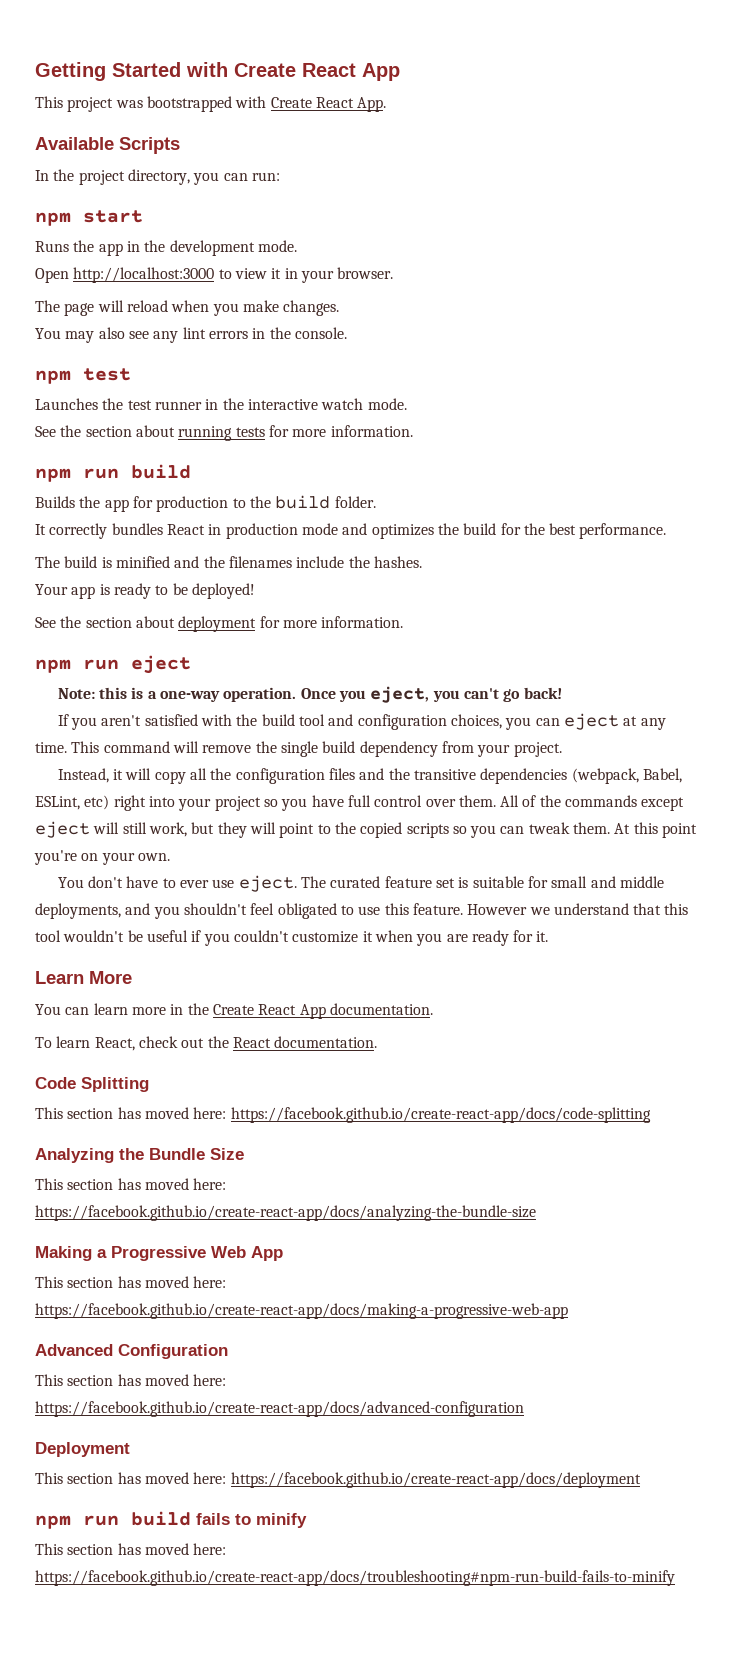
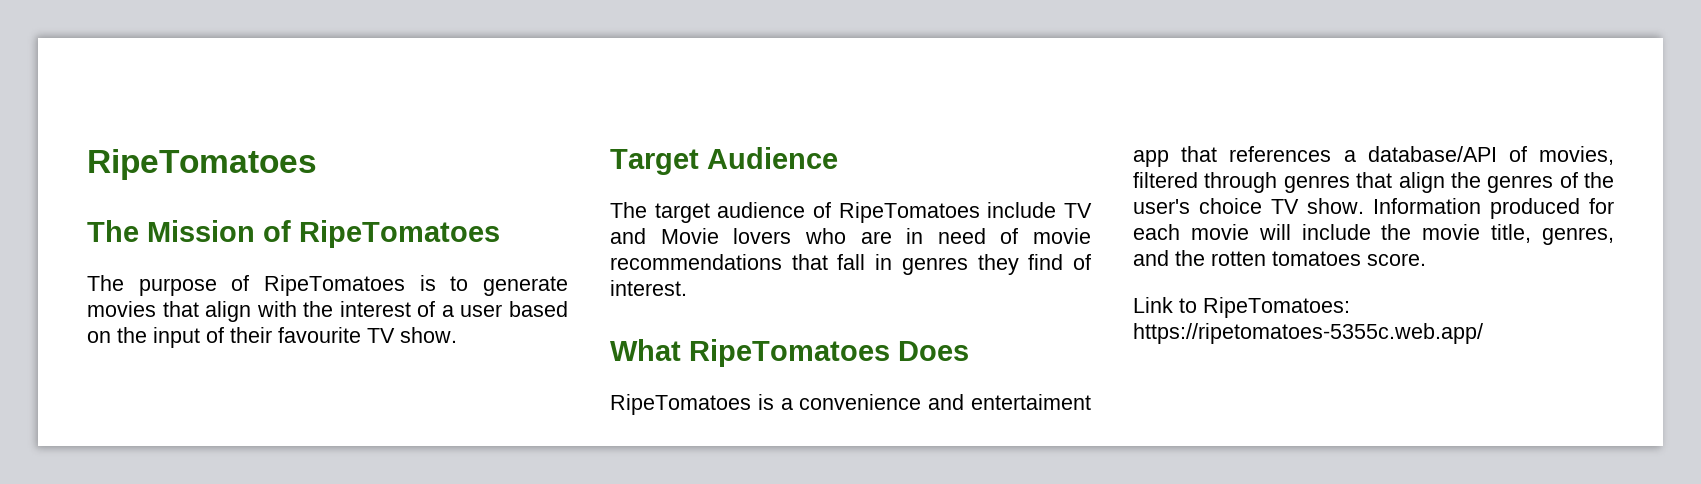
[35,62,400,81] [35,96,387,112] [35,137,180,154] [35,169,280,185] [35,210,143,226] [35,240,297,256] [35,267,394,283] [35,300,340,316] [35,327,347,343] [35,368,131,384] [35,398,407,410] [35,425,413,441] [35,464,191,482] [35,495,376,512] [35,523,667,539] [35,556,422,568] [35,583,255,599] [35,616,404,632] [35,655,191,674] [57,686,562,703] [57,713,666,730] [35,741,562,757] [57,768,682,784] [35,795,685,811] [35,821,698,838] [34,850,170,865] [57,875,664,892] [35,903,689,919] [35,930,549,946] [35,971,132,984] [35,1003,433,1019] [35,1036,378,1051] [35,1077,149,1092] [35,1107,651,1123] [35,1148,244,1163] [35,1178,227,1190] [35,1205,536,1221] [35,1246,283,1261] [35,1276,227,1288] [35,1303,568,1319] [35,1344,228,1359] [35,1374,227,1386] [35,1401,524,1417] [35,1442,130,1457] [35,1472,641,1488] [35,1511,307,1529] [35,1543,227,1555] [35,1570,675,1586] Getting Started with Create React App // This project was bootstrapped with Create React App. // Available Scripts // In the project directory, you can run: // npm start // Runs the app in the development mode. // Open http://localhost:3000 to view it in your browser. // The page will reload when you make changes. // You may also see any lint errors in the console. // npm test // Launches the test runner in the interactive watch mode. // See the section about running tests for more information. // npm run build // Builds the app for production to the build folder. // It correctly bundles React in production mode and optimizes the build for the best performance. // The build is minified and the filenames include the hashes. // Your app is ready to be deployed! // See the section about deployment for more information. // npm run eject // Note: this is a one-way operation. Once you eject, you can't go back! // If you aren't satisfied with the build tool and configuration choices, you can eject at any time. This command will remove the single build dependency from your project. // Instead, it will copy all the configuration files and the transitive dependencies (webpack, Babel, ESLint, etc) right into your project so you have full control over them. All of the commands except eject will still work, but they will point to the copied scripts so you can tweak them. At this point you're on your own. // You don't have to ever use eject. The curated feature set is suitable for small and middle deployments, and you shouldn't feel obligated to use this feature. However we understand that this tool wouldn't be useful if you couldn't customize it when you are ready for it. // Learn More // You can learn more in the Create React App documentation. // To learn React, check out the React documentation. // Code Splitting // This section has moved here: https://facebook.github.io/create-react-app/docs/code-splitting // Analyzing the Bundle Size // This section has moved here: https://facebook.github.io/create-react-app/docs/analyzing-the-bundle-size // Making a Progressive Web App // This section has moved here: https://facebook.github.io/create-react-app/docs/making-a-progressive-web-app // Advanced Configuration // This section has moved here: https://facebook.github.io/create-react-app/docs/advanced-configuration // Deployment // This section has moved here: https://facebook.github.io/create-react-app/docs/deployment // npm run build fails to minify // This section has moved here: https://facebook.github.io/create-react-app/docs/troubleshooting#npm-run-build-fails-to-minify -> [87,149,317,180] [87,220,500,248] [87,275,568,296] [87,301,568,322] [87,327,457,348] [610,147,838,175] [610,202,1092,223] [610,228,1091,244] [610,254,1091,275] [610,280,687,296] [610,339,969,367] [610,394,1091,415] [1133,146,1614,167] [1133,172,1614,193] [1133,198,1614,219] [1133,224,1614,245] [1133,250,1426,266] [1133,297,1350,318] [1133,323,1483,344] RipeTomatoes // The Mission of RipeTomatoes // The purpose of RipeTomatoes is to generate movies that align with the interest of a user based on the input of their favourite TV show. // Target Audience // The target audience of RipeTomatoes include TV and Movie lovers who are in need of movie recommendations that fall in genres they find of interest. // What RipeTomatoes Does // RipeTomatoes is a convenience and entertaiment app that references a database/API of movies, filtered through genres that align the genres of the user's choice TV show. Information produced for each movie will include the movie title, genres, and the rotten tomatoes score. // Link to RipeTomatoes: https://ripetomatoes-5355c.web.app/

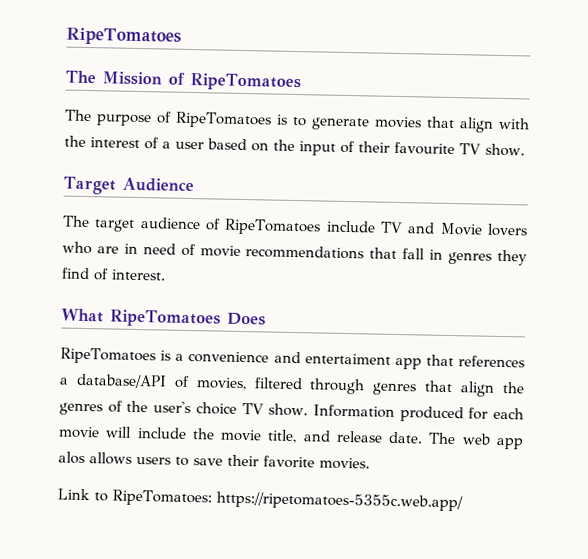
[1542,227,1614,245] [1133,250,1426,266] genres, and the rotten tomatoes score. -> [302,430,523,450] [58,451,370,470] and release date. The web app alos allows users to save their favorite movies.

